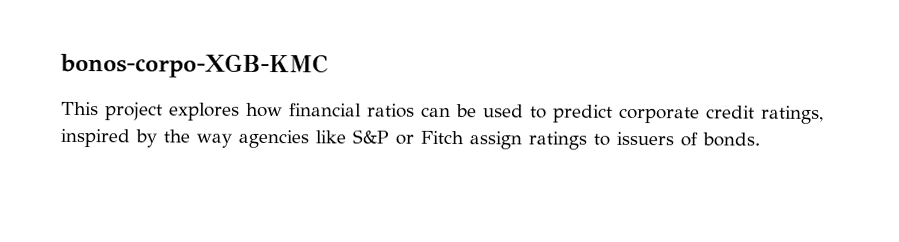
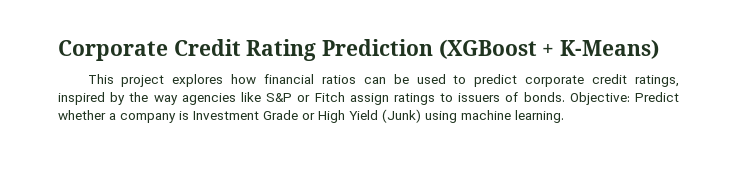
[60,52,328,79] bonos-corpo-XGB-KMC -> [58,39,660,61] Corporate Credit Rating Prediction (XGBoost + K-Means)
(760, 139) none -> [569,92,679,105] [58,109,564,123] Objective: Predict whether a company is Investment Grade or High Yield (Junk) using machine learning.

